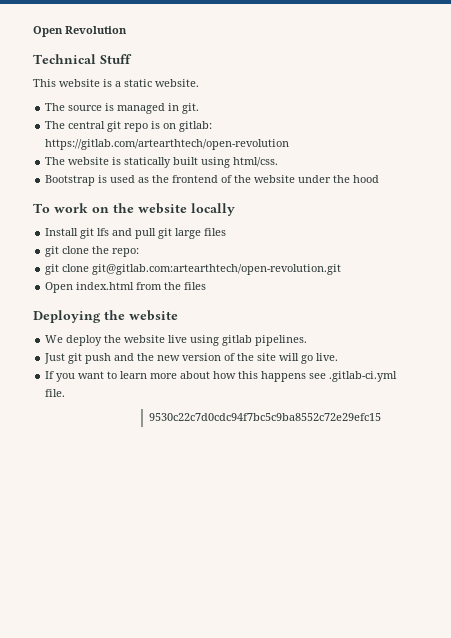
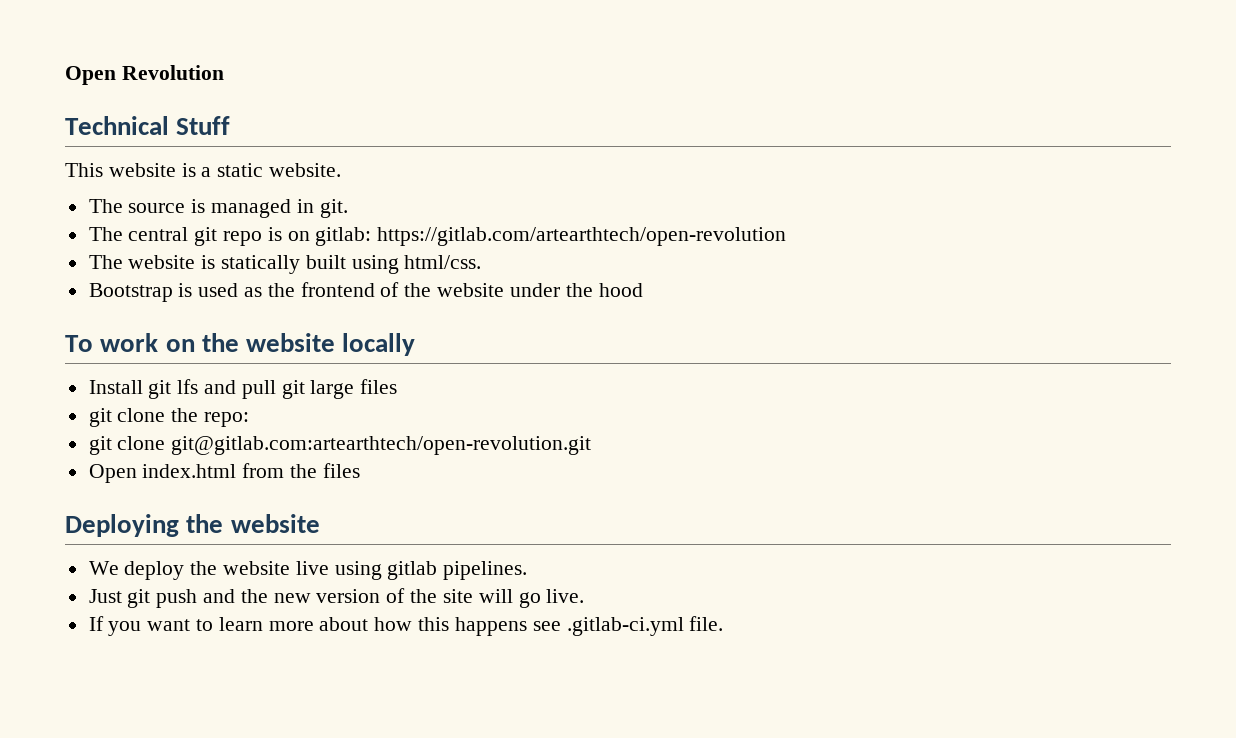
[148,413,381,421] // 9530c22c7d0cdc94f7bc5c9ba8552c72e29efc15 -> (724, 623) none

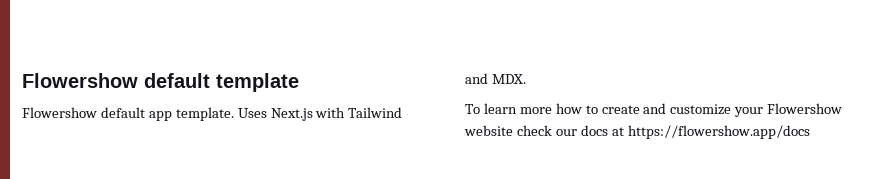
[65,65,224,85] [65,116,231,135] [65,163,342,177] [88,199,348,218] [88,227,787,246] [88,255,482,274] [88,282,643,302] [65,333,416,356] [88,379,398,399] [88,408,250,427] [88,436,592,455] [88,463,360,483] [65,514,320,537] [88,561,528,580] [88,588,585,608] [88,616,724,636] Open Revolution // Technical Stuff // This website is a static website. // The source is managed in git. // The central git repo is on gitlab: https://gitlab.com/artearthtech/open-revolution // The website is statically built using html/css. // Bootstrap is used as the frontend of the website under the hood // To work on the website locally // Install git lfs and pull git large files // git clone the repo: // git clone git@gitlab.com:artearthtech/open-revolution.git // Open index.html from the files // Deploying the website // We deploy the website live using gitlab pipelines. // Just git push and the new version of the site will go live. // If you want to learn more about how this happens see .gitlab-ci.yml file. -> [22,73,299,92] [22,107,403,121] [465,73,526,84] [465,103,843,117] [464,125,810,139] Flowershow default template // Flowershow default app template. Uses Next.js with Tailwind and MDX. // To learn more how to create and customize your Flowershow website check our docs at https://flowershow.app/docs

